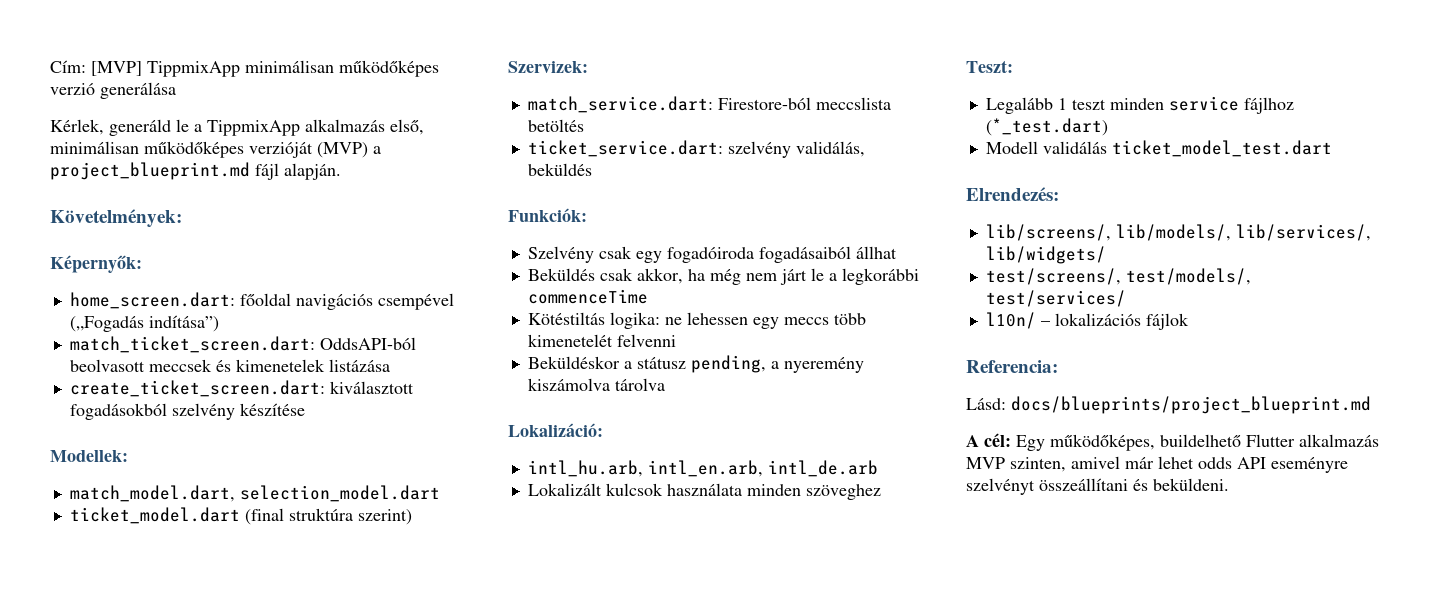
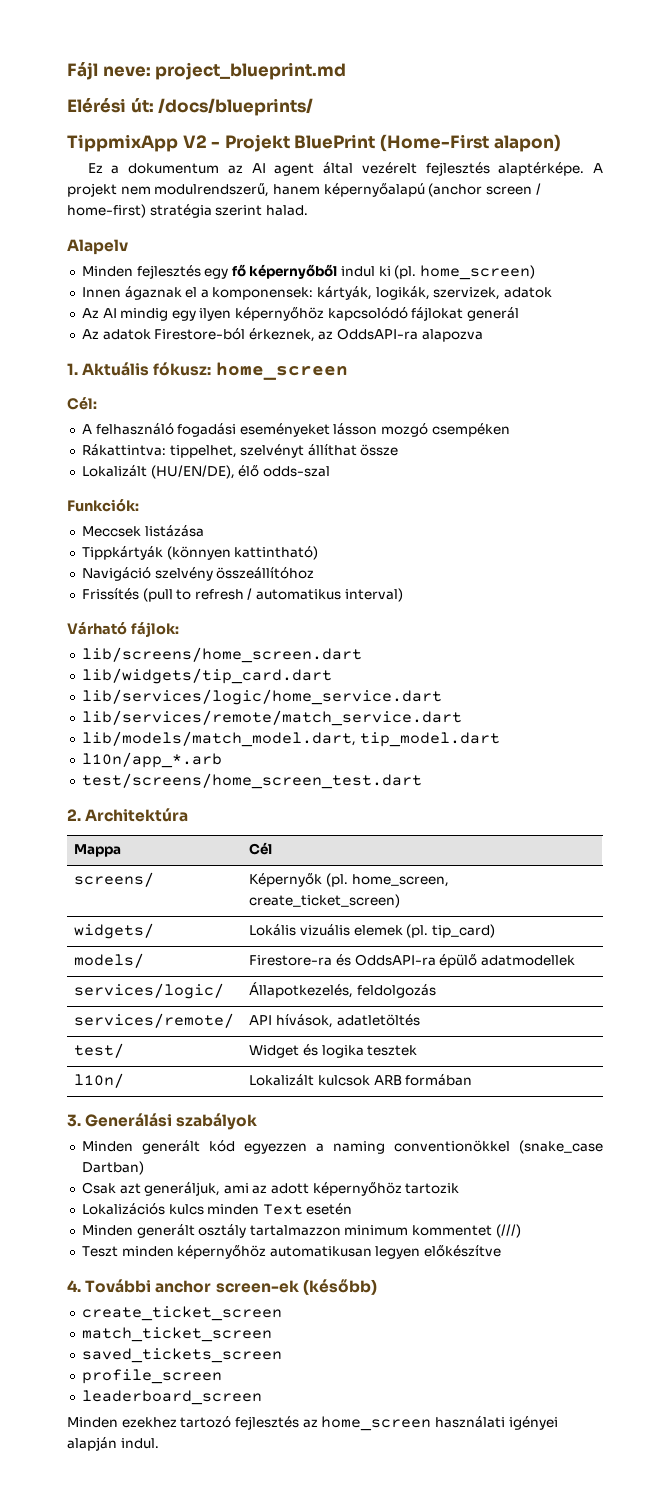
[50,60,439,77] [50,82,176,99] [50,119,424,136] [50,141,381,158] [50,162,341,180] [50,209,182,227] [50,255,142,273] [69,292,454,310] [69,315,219,332] [69,336,416,353] [69,359,390,372] [69,380,414,397] [69,403,305,420] [50,450,128,462] [69,485,440,502] [69,507,412,525] [508,61,588,73] [527,96,891,113] [527,119,584,132] [527,140,865,158] [527,163,592,176] [508,208,587,222] [527,246,897,263] [527,268,919,285] [527,289,648,304] [527,312,866,329] [527,334,676,347] [527,355,864,373] [527,378,665,391] [508,423,603,437] [527,460,878,477] [527,483,881,500] [966,60,1013,73] [985,96,1294,114] [985,118,1108,136] [985,140,1332,157] [966,187,1059,201] [985,224,1371,241] [985,246,1106,264] [985,268,1251,285] [985,290,1126,307] [985,312,1189,330] [966,360,1058,373] [966,396,1371,414] [966,433,1379,451] [966,456,1348,473] [966,478,1229,495] Cím: [MVP] TippmixApp minimálisan működőképes verzió generálása // Kérlek, generáld le a TippmixApp alkalmazás első, minimálisan működőképes verzióját (MVP) a project_blueprint.md fájl alapján. // Követelmények: // Képernyők: // home_screen.dart: főoldal navigációs csempével („Fogadás indítása”) // match_ticket_screen.dart: OddsAPI-ból beolvasott meccsek és kimenetelek listázása // create_ticket_screen.dart: kiválasztott fogadásokból szelvény készítése // Modellek: // match_model.dart, selection_model.dart // ticket_model.dart (final struktúra szerint) // Szervizek: // match_service.dart: Firestore-ból meccslista betöltés // ticket_service.dart: szelvény validálás, beküldés // Funkciók: // Szelvény csak egy fogadóiroda fogadásaiból állhat // Beküldés csak akkor, ha még nem járt le a legkorábbi commenceTime // Kötéstiltás logika: ne lehessen egy meccs több kimenetelét felvenni // Beküldéskor a státusz pending, a nyeremény kiszámolva tárolva // Lokalizáció: // intl_hu.arb, intl_en.arb, intl_de.arb // Lokalizált kulcsok használata minden szöveghez // Teszt: // Legalább 1 teszt minden service fájlhoz (*_test.dart) // Modell validálás ticket_model_test.dart // Elrendezés: // lib/screens/, lib/models/, lib/services/, lib/widgets/ // test/screens/, test/models/, test/services/ // l10n/ – lokalizációs fájlok // Referencia: // Lásd: docs/blueprints/project_blueprint.md // A cél: Egy működőképes, buildelhető Flutter alkalmazás MVP szinten, amivel már lehet odds API eseményre szelvényt összeállítani és beküldeni. -> [67,62,347,80] [67,98,314,116] [67,134,561,152] [87,162,603,176] [67,183,541,197] [67,204,308,218] [67,239,128,255] [81,264,536,280] [81,286,553,300] [81,307,520,321] [81,328,483,342] [67,362,348,380] [67,397,97,410] [81,423,510,437] [81,444,399,458] [81,465,330,479] [67,499,139,512] [81,525,204,537] [81,546,319,560] [81,567,315,581] [81,588,403,602] [67,622,179,637] [81,647,362,663] [81,668,332,684] [81,689,442,705] [81,710,462,726] [81,731,500,747] [81,752,222,768] [81,773,422,789] [67,808,189,822] [74,844,122,857] [249,842,273,855] [74,872,155,887] [249,873,449,887] [249,894,401,908] [74,923,155,939] [249,924,495,938] [74,953,145,968] [249,954,575,968] [74,983,225,999] [249,982,437,998] [74,1013,235,1028] [249,1014,420,1028] [74,1043,125,1058] [249,1044,418,1058] [74,1073,125,1088] [249,1074,473,1086] [67,1113,258,1130] [81,1140,603,1154] [81,1161,144,1175] [81,1182,460,1196] [81,1203,353,1215] [81,1224,521,1238] [81,1245,502,1259] [67,1279,377,1295] [81,1306,282,1321] [81,1327,272,1342] [81,1348,282,1363] [81,1369,222,1384] [81,1390,262,1405] [67,1416,558,1431] [67,1437,159,1451] Fájl neve: project_blueprint.md // Elérési út: /docs/blueprints/ // TippmixApp V2 - Projekt BluePrint (Home-First alapon) // Ez a dokumentum az AI agent által vezérelt fejlesztés alaptérképe. A projekt nem modulrendszerű, hanem képernyőalapú (anchor screen / home-first) stratégia szerint halad. // Alapelv // Minden fejlesztés egy fő képernyőből indul ki (pl. home_screen) // Innen ágaznak el a komponensek: kártyák, logikák, szervizek, adatok // Az AI mindig egy ilyen képernyőhöz kapcsolódó fájlokat generál // Az adatok Firestore-ból érkeznek, az OddsAPI-ra alapozva // 1. Aktuális fókusz: home_screen // Cél: // A felhasználó fogadási eseményeket lásson mozgó csempéken // Rákattintva: tippelhet, szelvényt állíthat össze // Lokalizált (HU/EN/DE), élő odds-szal // Funkciók: // Meccsek listázása // Tippkártyák (könnyen kattintható) // Navigáció szelvény összeállítóhoz // Frissítés (pull to refresh / automatikus interval) // Várható fájlok: // lib/screens/home_screen.dart // lib/widgets/tip_card.dart // lib/services/logic/home_service.dart // lib/services/remote/match_service.dart // lib/models/match_model.dart, tip_model.dart // l10n/app_*.arb // test/screens/home_screen_test.dart // 2. Architektúra // Mappa | Cél // screens/ | Képernyők (pl. home_screen, create_ticket_screen) // widgets/ | Lokális vizuális elemek (pl. tip_card) // models/ | Firestore-ra és OddsAPI-ra épülő adatmodellek // services/logic/ | Állapotkezelés, feldolgozás // services/remote/ | API hívások, adatletöltés // test/ | Widget és logika tesztek // l10n/ | Lokalizált kulcsok ARB formában // 3. Generálási szabályok // Minden generált kód egyezzen a naming conventionökkel (snake_case Dartban) // Csak azt generáljuk, ami az adott képernyőhöz tartozik // Lokalizációs kulcs minden Text esetén // Minden generált osztály tartalmazzon minimum kommentet (///) // Teszt minden képernyőhöz automatikusan legyen előkészítve // 4. További anchor screen-ek (később) // create_ticket_screen // match_ticket_screen // saved_tickets_screen // profile_screen // leaderboard_screen // Minden ezekhez tartozó fejlesztés az home_screen használati igényei alapján indul.

